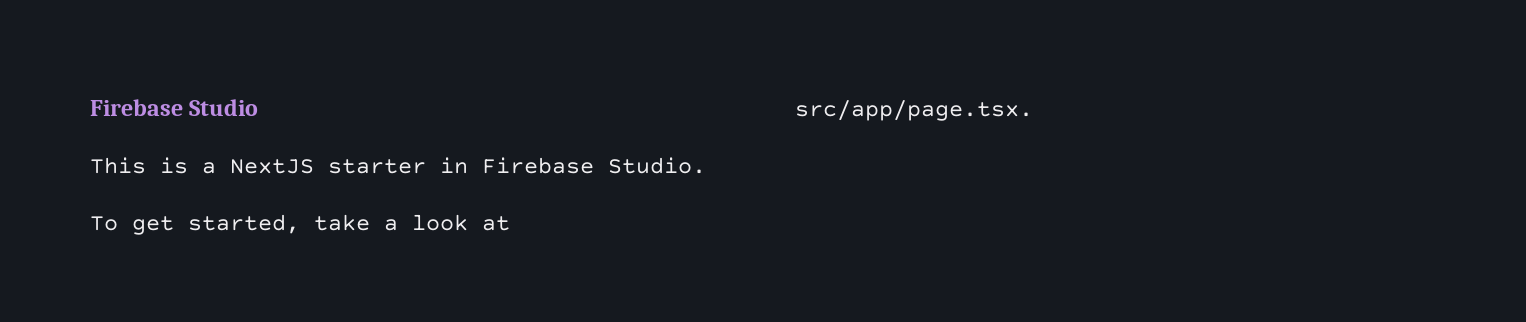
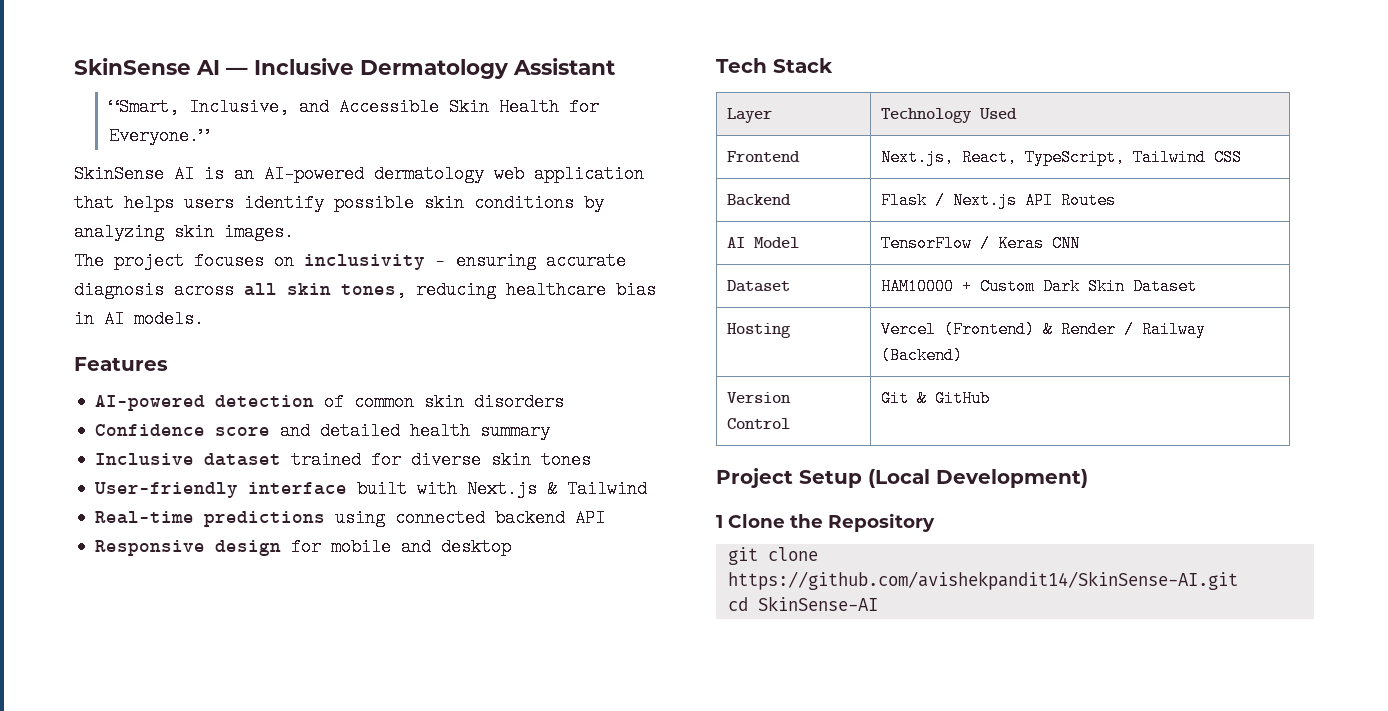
[90,99,259,116] [90,157,706,174] [90,214,510,235] [795,100,1033,121] Firebase Studio // This is a NextJS starter in Firebase Studio. // To get started, take a look at src/app/page.tsx. -> [74,58,615,79] [108,98,599,116] [108,127,209,145] [74,165,644,183] [74,194,604,212] [74,223,294,241] [74,252,626,270] [74,281,656,299] [74,310,204,328] [74,357,168,371] [95,393,565,411] [95,422,551,440] [95,451,592,469] [94,480,648,498] [95,509,606,527] [95,538,512,556] [716,58,833,73] [726,108,772,123] [880,108,1017,123] [726,151,800,162] [880,149,1242,166] [726,194,791,206] [880,192,1116,209] [726,237,799,248] [880,235,1080,252] [726,280,790,292] [880,278,1197,295] [726,323,791,338] [880,321,1206,338] [880,347,963,364] [726,392,791,403] [726,418,790,429] [880,390,990,407] [716,468,1088,488] [716,513,935,532] [727,547,818,565] [727,571,1238,590] [727,596,878,611] SkinSense AI — Inclusive Dermatology Assistant // “Smart, Inclusive, and Accessible Skin Health for Everyone.” // SkinSense AI is an AI-powered dermatology web application that helps users identify possible skin conditions by analyzing skin images. // The project focuses on inclusivity — ensuring accurate diagnosis across all skin tones, reducing healthcare bias in AI models. // Features // AI-powered detection of common skin disorders // Confidence score and detailed health summary // Inclusive dataset trained for diverse skin tones // User-friendly interface built with Next.js & Tailwind // Real-time predictions using connected backend API // Responsive design for mobile and desktop // Tech Stack // Layer | Technology Used // Frontend | Next.js, React, TypeScript, Tailwind CSS // Backend | Flask / Next.js API Routes // AI Model | TensorFlow / Keras CNN // Dataset | HAM10000 + Custom Dark Skin Dataset // Hosting | Vercel (Frontend) & Render / Railway (Backend) // Version Control | Git & GitHub // Project Setup (Local Development) // 1 Clone the Repository // git clone https://github.com/avishekpandit14/SkinSense-AI.git // cd SkinSense-AI

